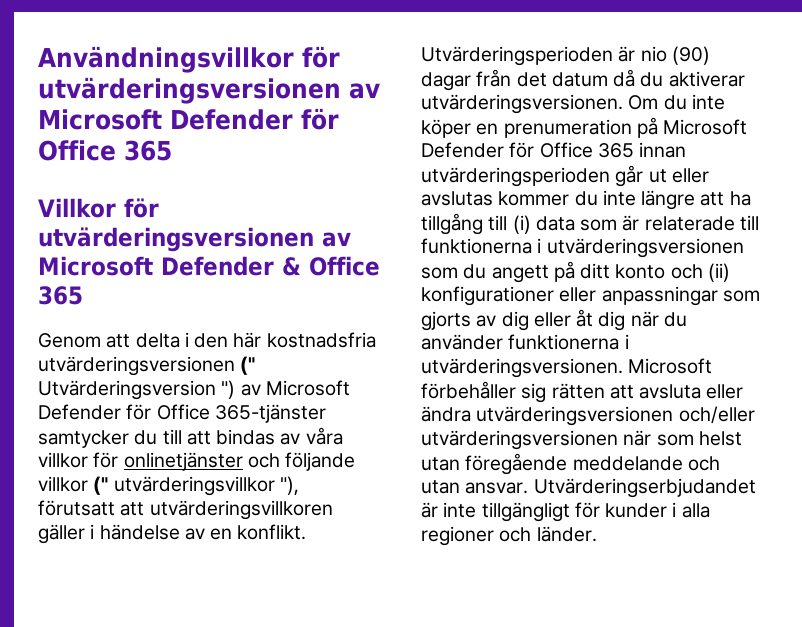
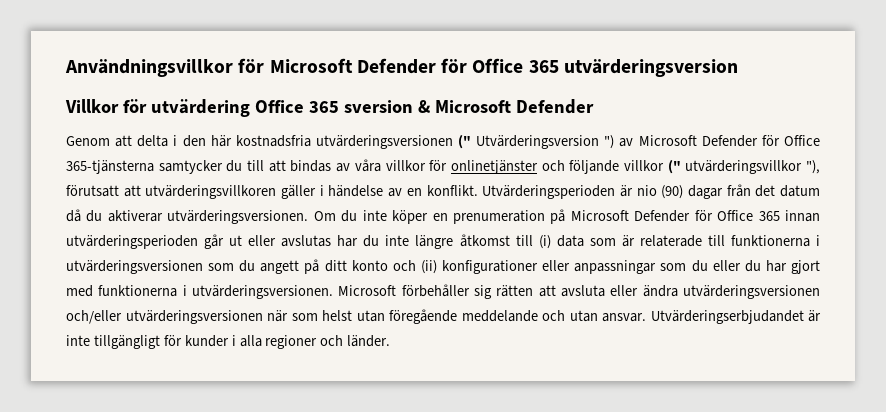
[38,77,380,104] [38,108,339,130] [38,140,172,161] utvärderingsversionen av Microsoft Defender för Office 365 -> [269,58,738,77] Microsoft Defender för Office 365 utvärderingsversion
[38,227,351,252] [38,256,380,276] [38,286,83,305] utvärderingsversionen av Microsoft Defender & Office 365 -> [150,99,594,117] utvärdering Office 365 sversion & Microsoft Defender
[214,404,326,423] 365-tjänster -> [66,160,154,174] 365-tjänsterna
[498,191,570,206] kommer -> [337,235,359,247] har
[700,191,751,206] [421,213,483,235] att ha tillgång -> [459,234,510,247] åtkomst
[421,309,687,331] [421,334,503,350] gjorts av dig eller åt dig när du använder -> [691,260,821,274] [66,285,93,297] du eller du har gjort med

